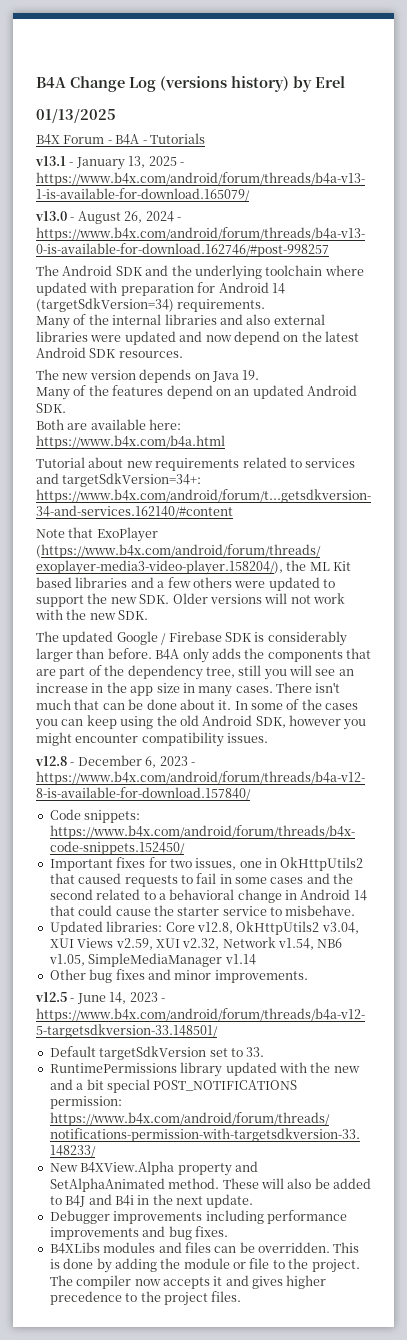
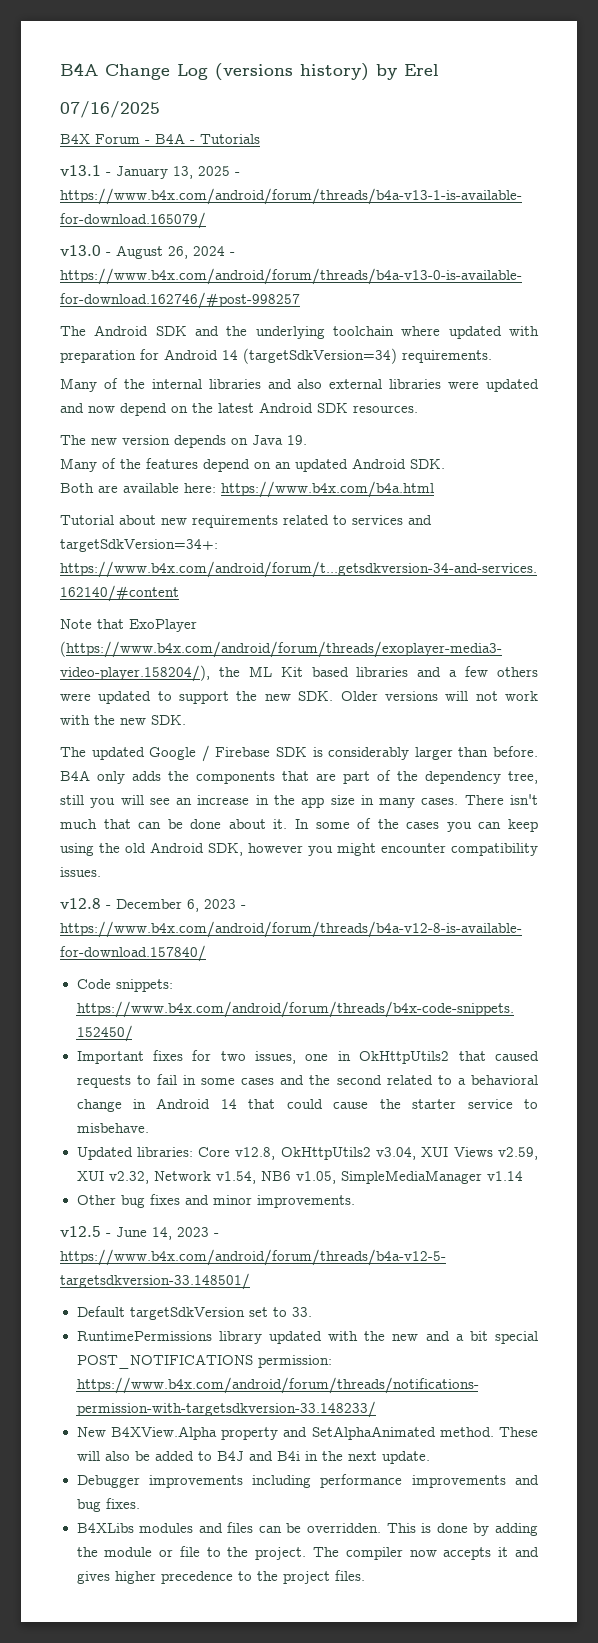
[36,108,116,123] 01/13/2025 -> [60,101,160,118] 07/16/2025

